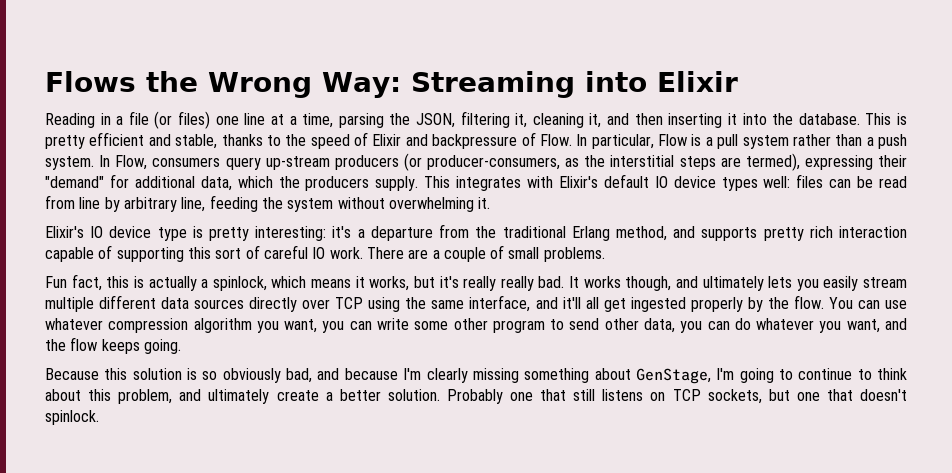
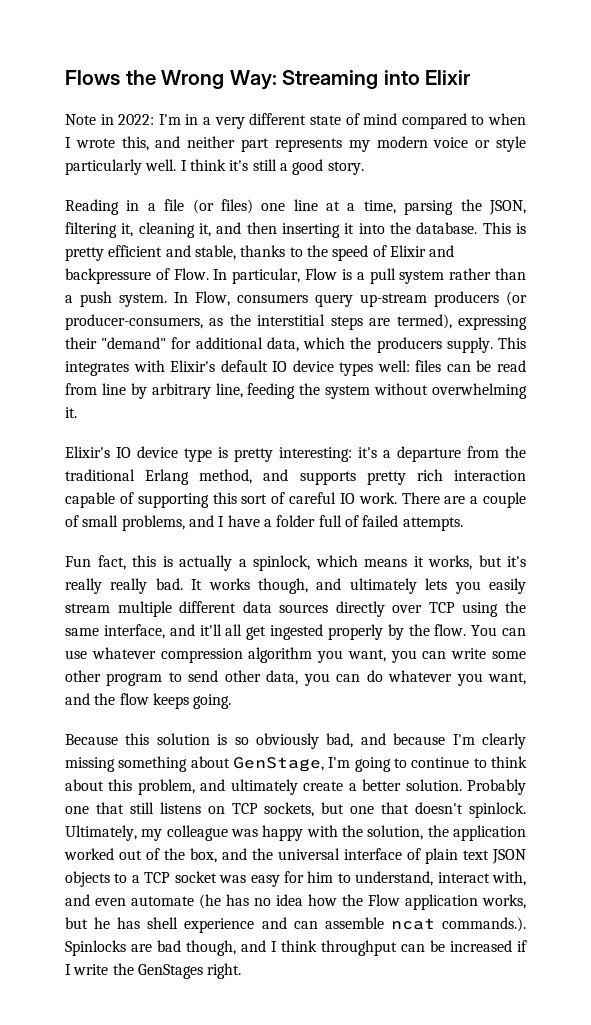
(738, 81) none -> [65,113,527,129] [65,136,526,152] [65,159,364,175] // Note in 2022: I'm in a very different state of mind compared to when I wrote this, and neither part represents my modern voice or style particularly well. I think it's still a good story.
[543,247,605,262] problems. -> [121,515,463,531] problems, and I have a folder full of failed attempts.
(99, 417) none -> [65,825,526,841] [64,848,526,864] [65,871,526,887] [65,894,526,910] [65,917,526,933] [65,940,527,956] [65,963,242,979] Ultimately, my colleague was happy with the solution, the application worked out of the box, and the universal interface of plain text JSON objects to a TCP socket was easy for him to understand, interact with, and even automate (he has no idea how the Flow application works, but he has shell experience and can assemble ncat commands.). Spinlocks are bad though, and I think throughput can be increased if I write the GenStages right.

